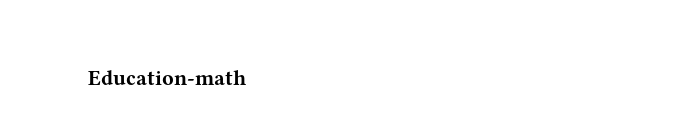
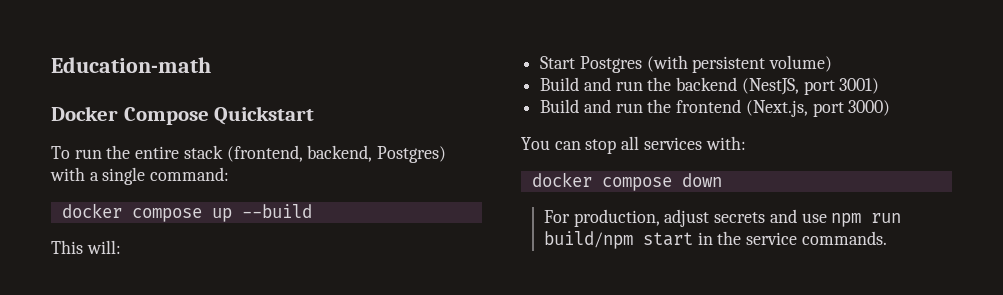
(247, 78) none -> [51,106,315,125] [51,145,447,163] [50,167,230,185] [61,203,312,222] [51,240,121,254] [540,55,833,73] [540,77,880,95] [540,99,891,117] [521,136,746,154] [531,172,722,191] [543,209,902,227] [543,231,887,249] // Docker Compose Quickstart // To run the entire stack (frontend, backend, Postgres) with a single command: // docker compose up --build // This will: // Start Postgres (with persistent volume) // Build and run the backend (NestJS, port 3001) // Build and run the frontend (Next.js, port 3000) // You can stop all services with: // docker compose down // For production, adjust secrets and use npm run build/npm start in the service commands.

